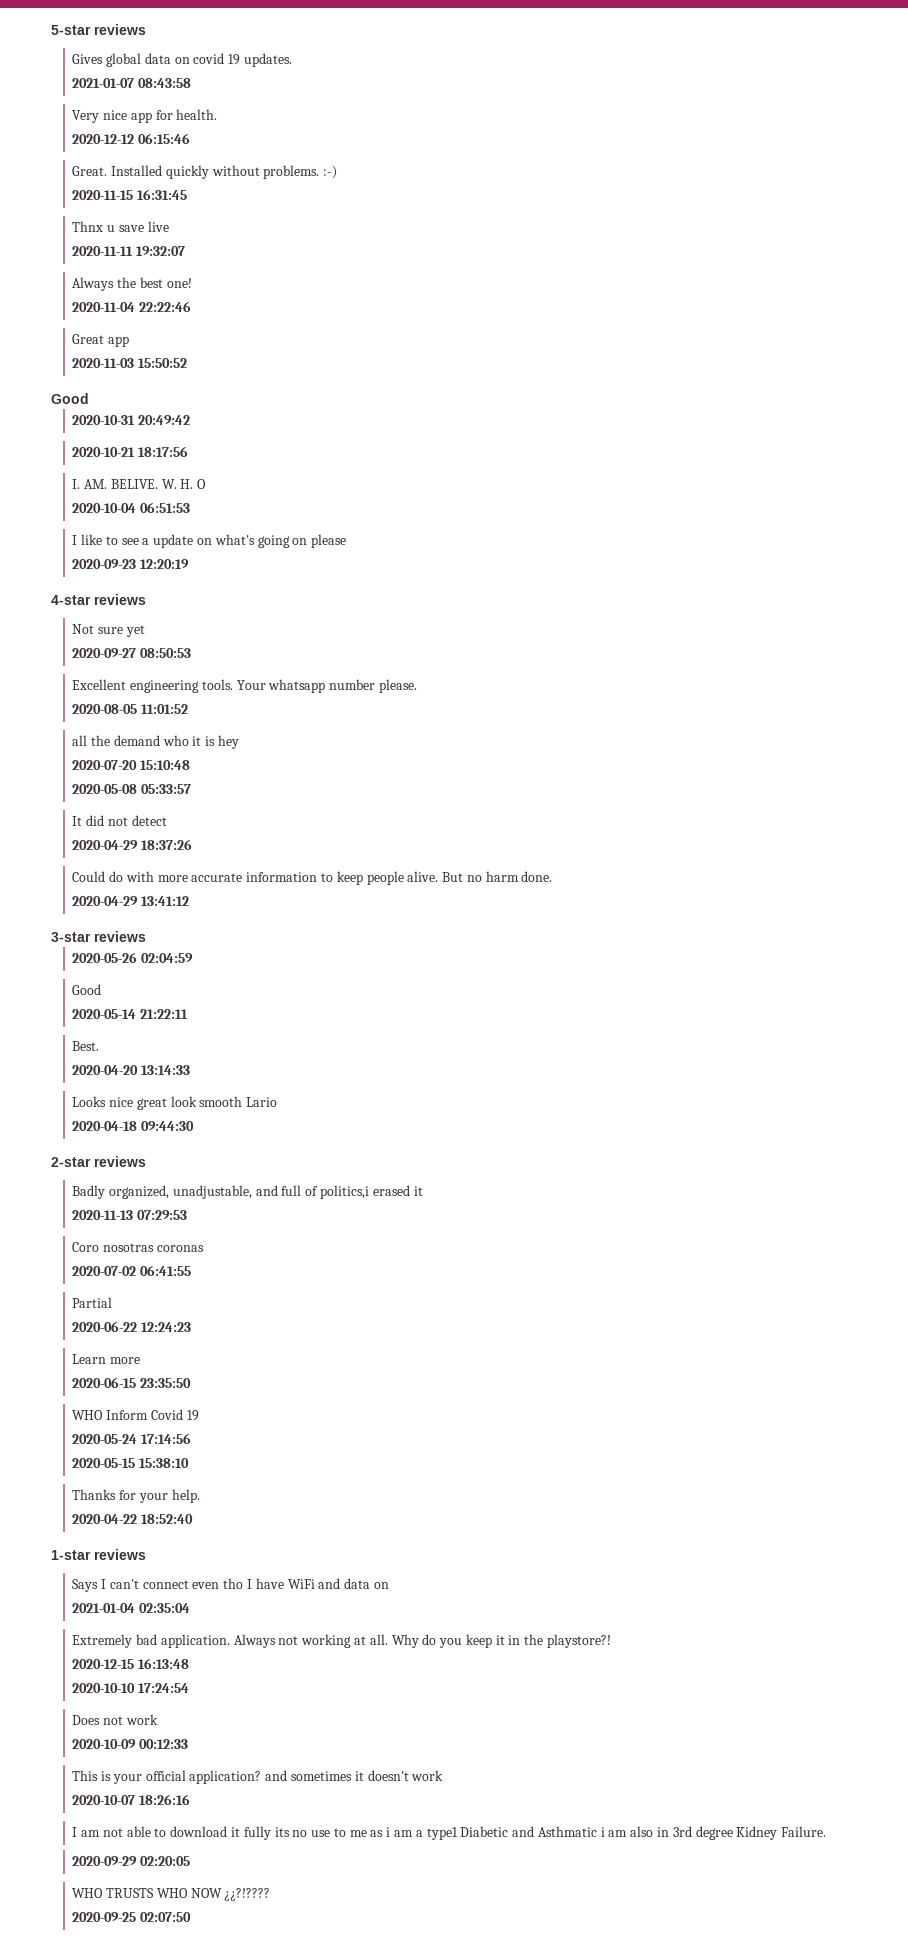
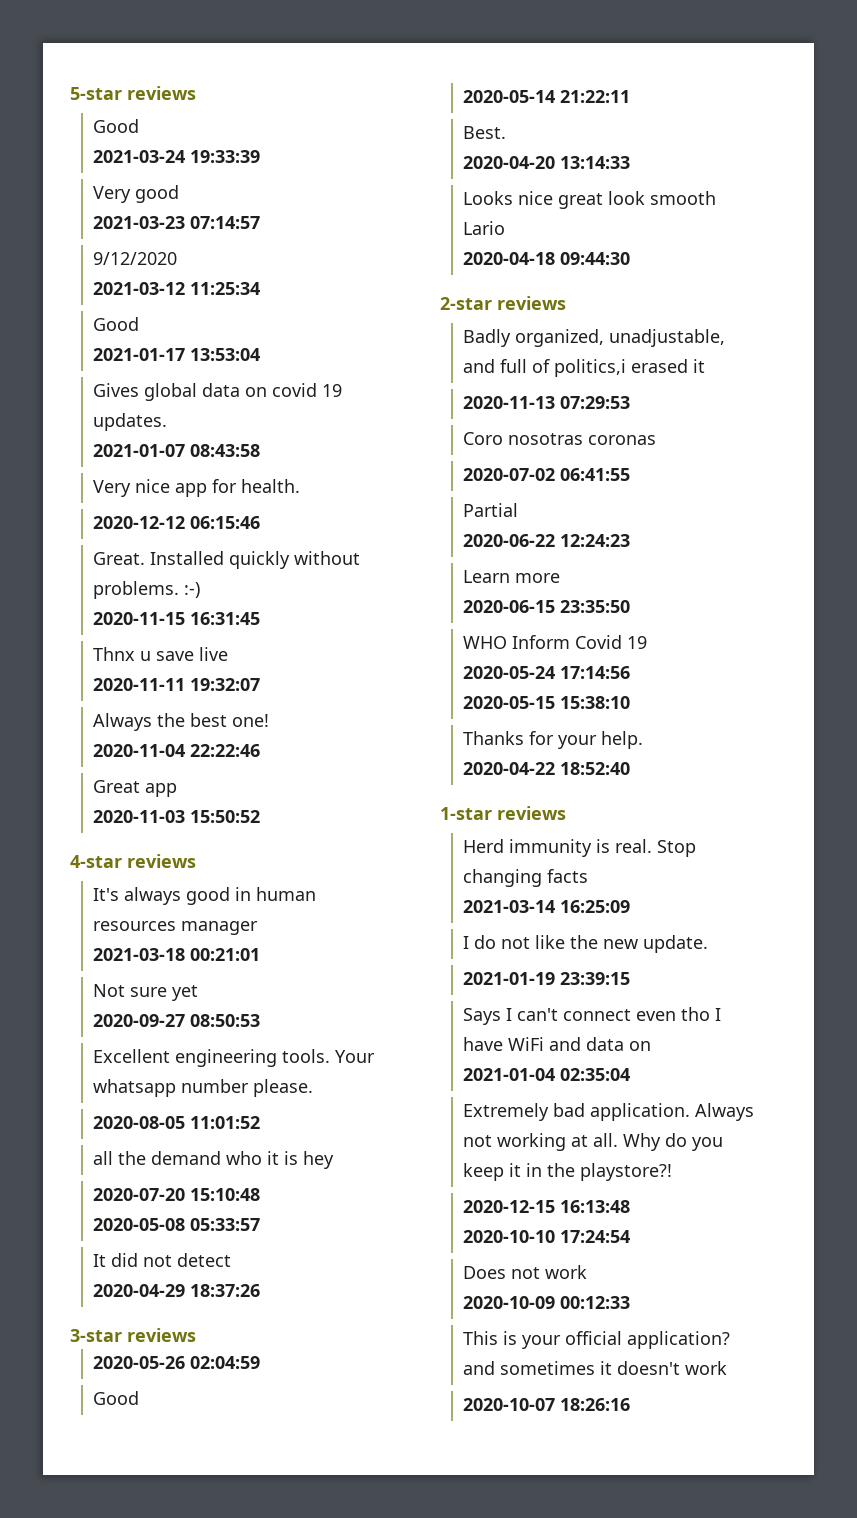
(146, 29) none -> [93,119,140,133] [93,150,261,163] [93,185,180,203] [93,216,261,229] [93,252,178,265] [93,282,261,295] [93,317,140,331] [93,348,261,361] // Good // 2021-03-24 19:33:39 // Very good // 2021-03-23 07:14:57 // 9/12/2020 // 2021-03-12 11:25:34 // Good // 2021-01-17 13:53:04
[51,393,89,404] [72,415,191,425] [72,446,189,457] [72,479,207,489] [72,502,191,513] [72,534,347,548] [72,559,190,569] [51,594,146,605] Good // 2020-10-31 20:49:42 // 2020-10-21 18:17:56 // I. AM. BELIVE. W. H. O // 2020-10-04 06:51:53 // I like to see a update on what's going on please // 2020-09-23 12:20:19 // 4-star reviews -> [70,854,196,868] [93,887,317,905] [93,921,259,935] [93,948,261,961] 4-star reviews // It's always good in human resources manager // 2021-03-18 00:21:01
[72,871,553,885] [72,896,190,906] // Could do with more accurate information to keep people alive. But no harm done. // 2020-04-29 13:41:12 -> (261, 1290) none
(146, 1554) none -> [463,839,697,857] [463,869,589,887] [463,900,631,913] [463,935,709,953] [463,972,631,985] // Herd immunity is real. Stop changing facts // 2021-03-14 16:25:09 // I do not like the new update. // 2021-01-19 23:39:15
[72,1826,827,1840] [72,1856,191,1866] [72,1888,271,1901] [72,1912,192,1922] // I am not able to download it fully its no use to me as i am a type1 Diabetic and Asthmatic i am also in 3rd degree Kidney Failure. // 2020-09-29 02:20:05 // WHO TRUSTS WHO NOW ¿¿?!???? // 2020-09-25 02:07:50 -> (631, 1404) none

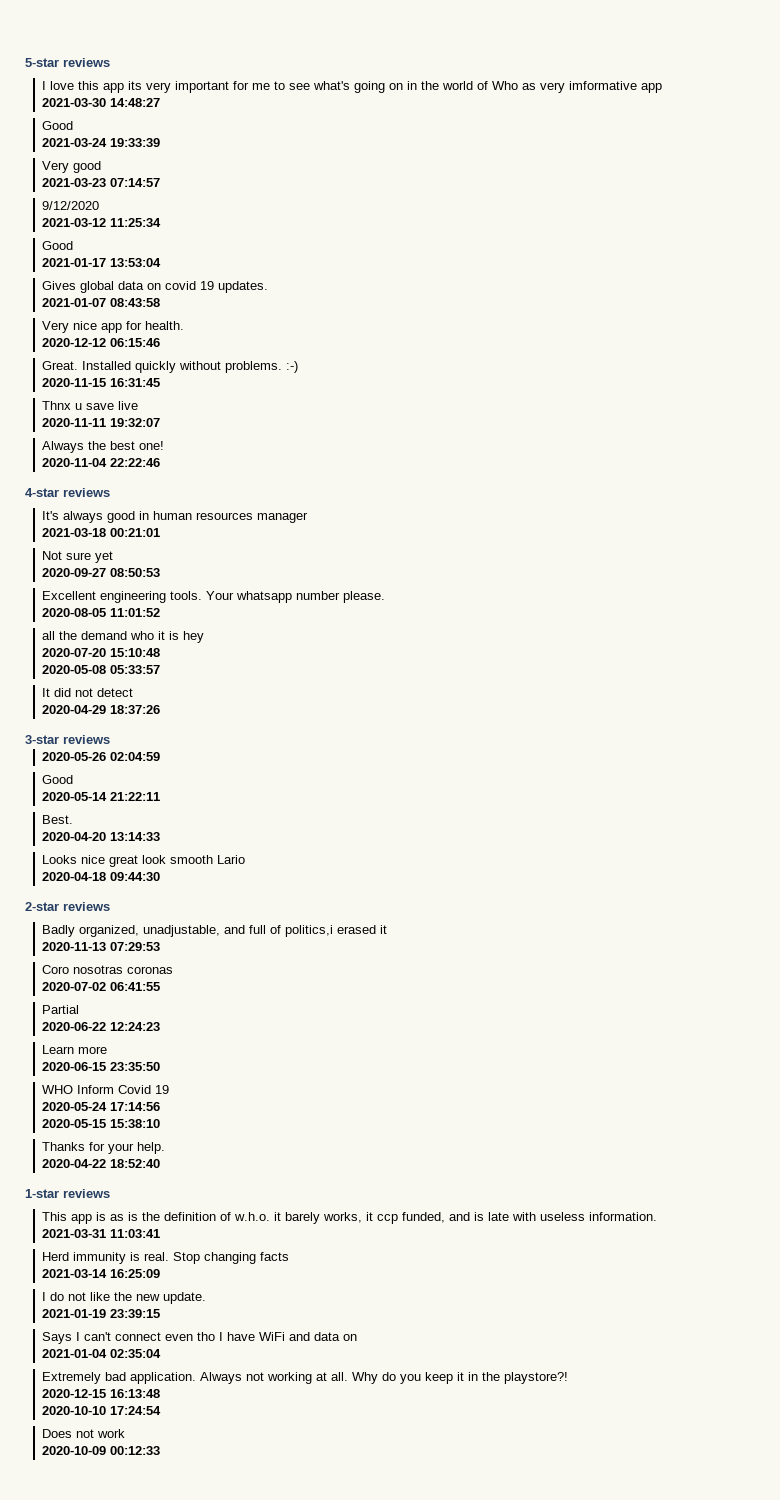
(196, 93) none -> [42,81,663,93] [42,98,161,107] // I love this app its very important for me to see what's going on in the world of Who as very imformative app // 2021-03-30 14:48:27
[93,780,178,797] [93,810,261,823] // Great app // 2020-11-03 15:50:52 -> (161, 462) none
(566, 813) none -> [42,1212,658,1224] [42,1229,161,1238] // This app is as is the definition of w.h.o. it barely works, it ccp funded, and is late with useless information. // 2021-03-31 11:03:41
[463,1331,731,1349] [463,1361,728,1375] [463,1398,631,1411] // This is your official application? and sometimes it doesn't work // 2020-10-07 18:26:16 -> (161, 1450) none

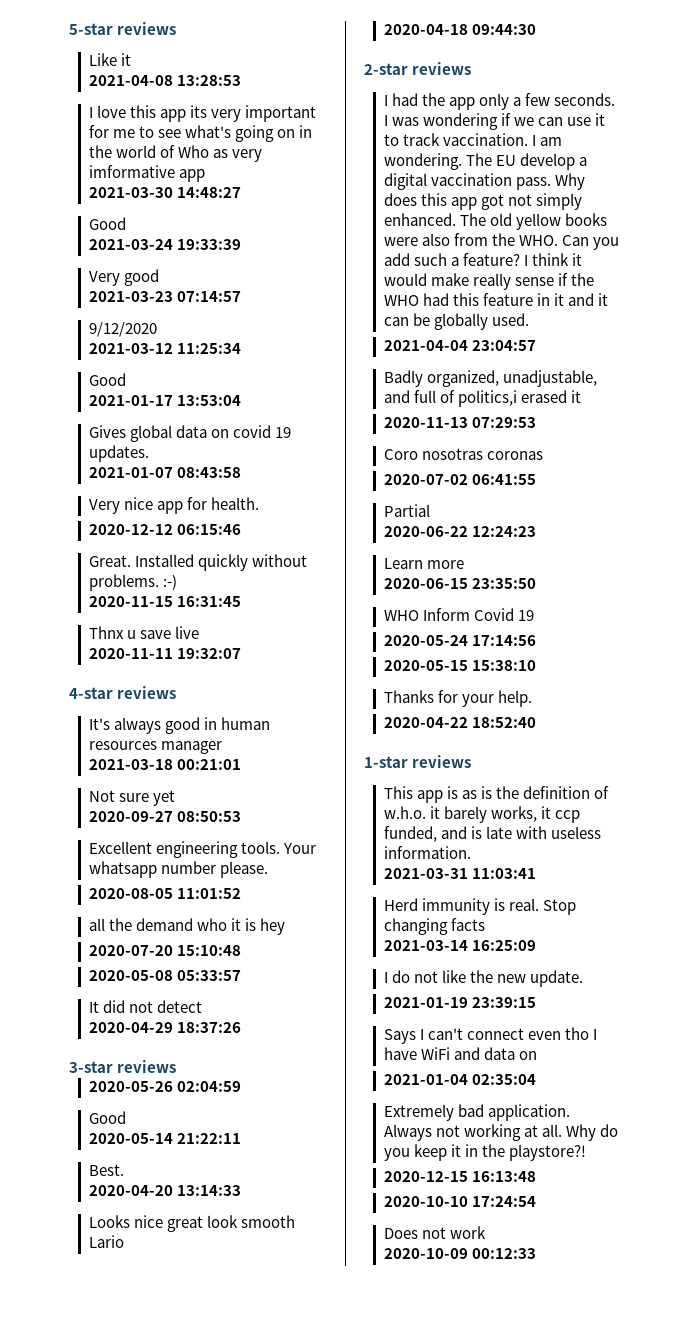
(110, 62) none -> [88,53,132,66] [88,75,242,86] // Like it // 2021-04-08 13:28:53
[42,441,165,453] [42,458,161,467] // Always the best one! // 2020-11-04 22:22:46 -> (242, 653) none
(110, 906) none -> [383,93,616,110] [383,113,606,130] [383,133,563,146] [383,153,588,170] [383,173,586,190] [383,193,583,210] [383,213,608,230] [383,233,620,250] [383,253,583,266] [383,273,595,290] [383,293,609,306] [383,313,530,330] [383,340,537,351] // I had the app only a few seconds. I was wondering if we can use it to track vaccination. I am wondering. The EU develop a digital vaccination pass. Why does this app got not simply enhanced. The old yellow books were also from the WHO. Can you add such a feature? I think it would make really sense if the WHO had this feature in it and it can be globally used. // 2021-04-04 23:04:57

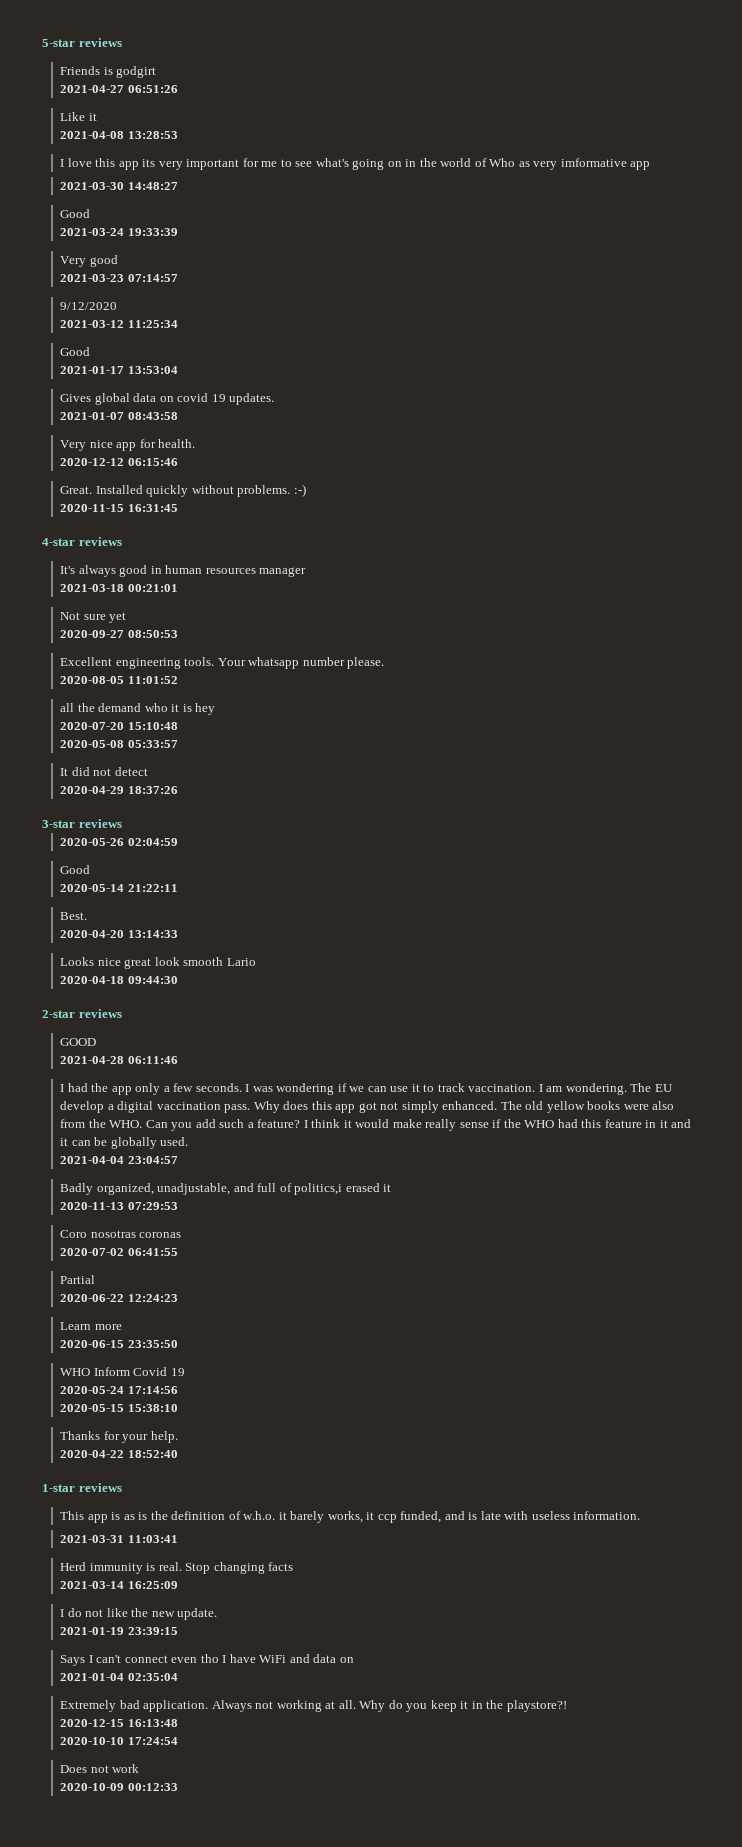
(177, 28) none -> [60,66,157,78] [60,85,178,93] // Friends is godgirt // 2021-04-27 06:51:26
[88,626,200,639] [88,648,242,659] // Thnx u save live // 2020-11-11 19:32:07 -> (178, 508) none
(472, 68) none -> [60,1038,97,1046] [60,1056,178,1064] // GOOD // 2021-04-28 06:11:46

